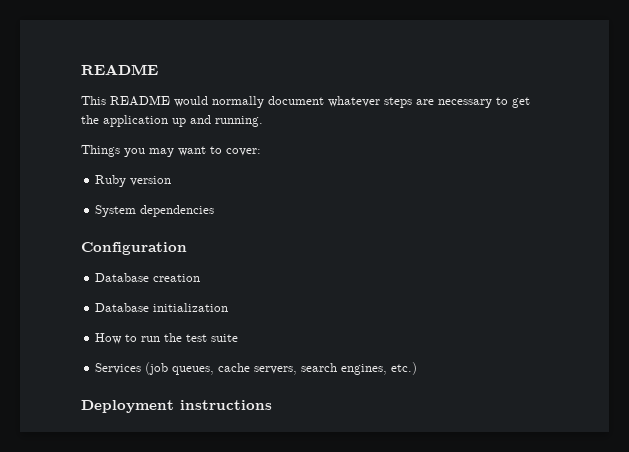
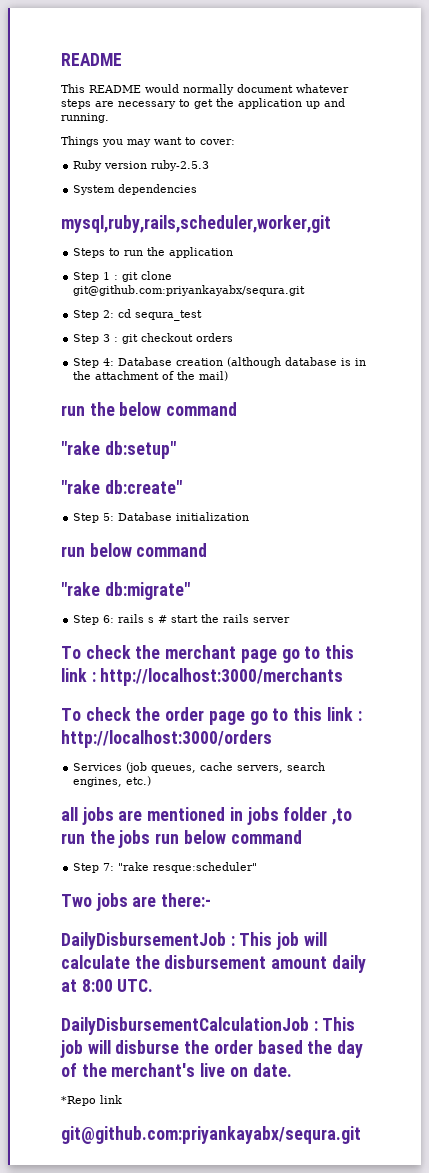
(172, 181) none -> [151,160,210,171] ruby-2.5.3
[81,242,187,255] [95,273,201,282] [95,303,229,312] [95,333,239,344] Configuration // Database creation // Database initialization // How to run the test suite -> [61,215,331,233] [73,247,234,258] [73,271,173,282] [73,285,306,296] [73,309,203,321] [73,333,234,344] [73,357,367,368] [73,371,229,381] [61,402,238,416] [61,441,176,459] [61,480,182,494] [73,512,250,523] [61,543,208,557] [61,582,190,600] [73,614,291,625] [61,645,355,663] [61,668,344,686] [61,707,362,725] [61,730,272,748] mysql,ruby,rails,scheduler,worker,git // Steps to run the application // Step 1 : git clone git@github.com:priyankayabx/sequra.git // Step 2: cd sequra_test // Step 3 : git checkout orders // Step 4: Database creation (although database is in the attachment of the mail) // run the below command // "rake db:setup" // "rake db:create" // Step 5: Database initialization // run below command // "rake db:migrate" // Step 6: rails s # start the rails server // To check the merchant page go to this link : http://localhost:3000/merchants // To check the order page go to this link : http://localhost:3000/orders
[81,400,272,413] Deployment instructions -> [61,807,353,825] [61,830,302,848] [73,862,258,873] [61,893,212,911] [61,932,327,950] [61,955,366,973] [61,979,154,992] [61,1017,356,1035] [60,1040,364,1058] [61,1063,292,1077] [61,1095,122,1106] [61,1126,361,1144] all jobs are mentioned in jobs folder ,to run the jobs run below command // Step 7: "rake resque:scheduler" // Two jobs are there:- // DailyDisbursementJob : This job will calculate the disbursement amount daily at 8:00 UTC. // DailyDisbursementCalculationJob : This job will disburse the order based the day of the merchant's live on date. // *Repo link // git@github.com:priyankayabx/sequra.git

